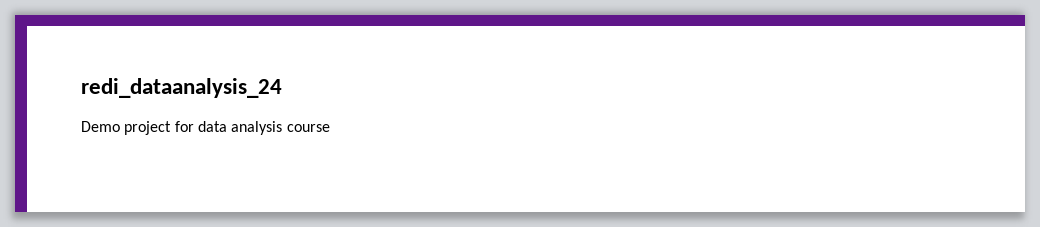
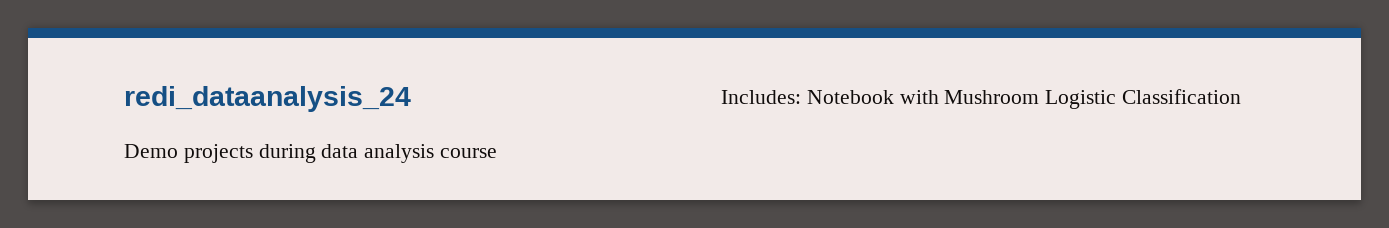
[124,121,194,135] project for -> [183,144,316,163] projects during
(330, 128) none -> [721,89,1242,109] // Includes: Notebook with Mushroom Logistic Classification

